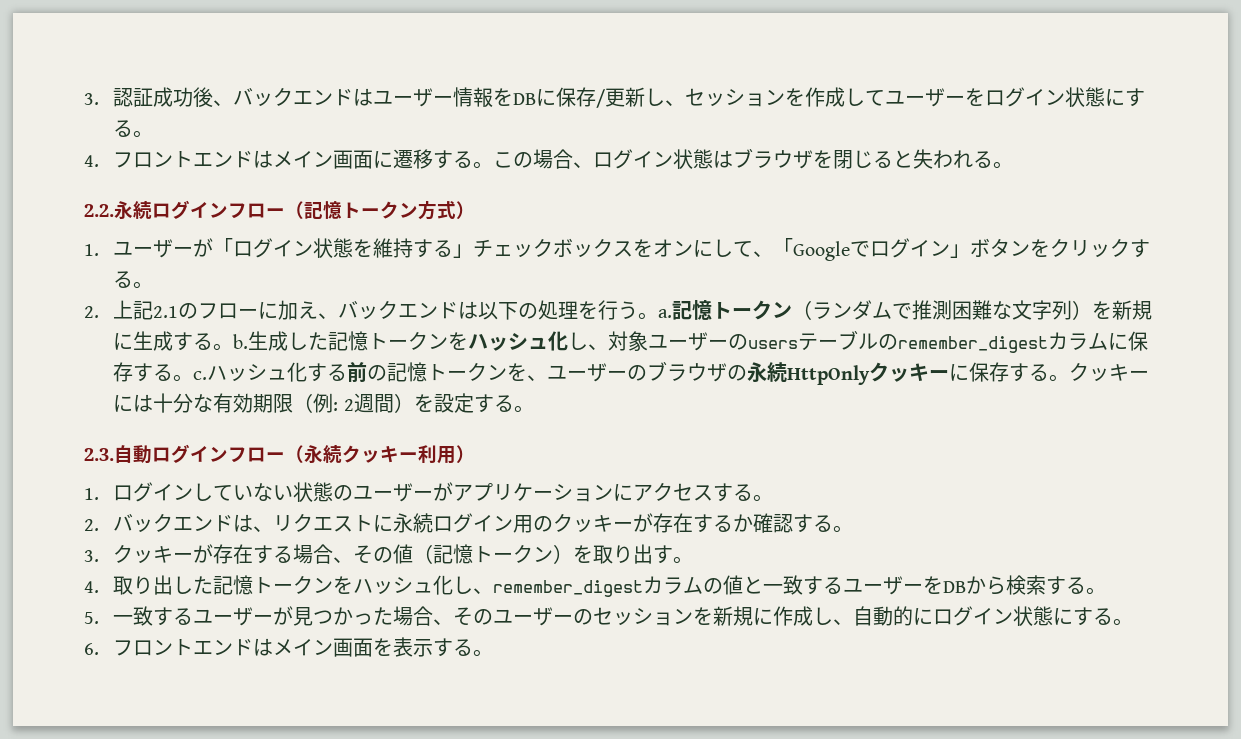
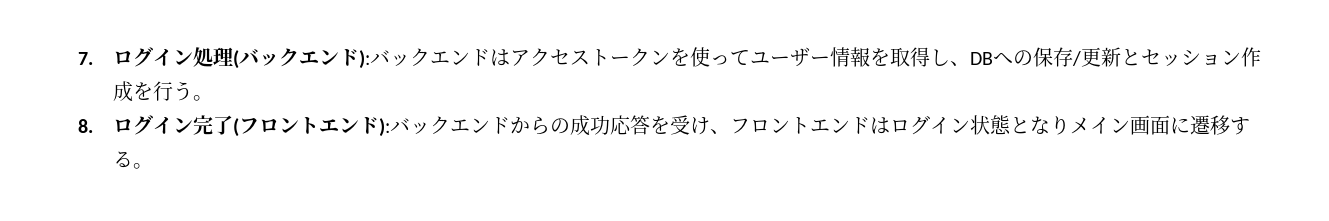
[84,87,557,108] 3.認証成功後、バックエンドはユーザー情報をDBに -> [78,47,1033,69] 7.ログイン処理(バックエンド):バックエンドはアクセストークンを使ってユーザー情報を取得し、DBへの
[645,87,1146,107] [113,120,154,138] [84,150,274,168] し、セッションを作成してユーザーをログイン状態にする。 // 4.フロントエンドは -> [1120,47,1261,67] [112,81,213,102] [78,115,1070,137] とセッション作成を行う。 // 8.ログイン完了(フロントエンド):バックエンドからの成功応答を受け、フロントエンドはログイン状態となり
[493,148,1014,169] [84,200,475,220] [84,238,1151,261] [113,271,154,289] [84,300,1153,320] [113,330,1149,353] [113,361,1150,385] [113,393,534,413] [84,444,475,464] [84,482,774,502] [84,513,854,533] [84,544,694,564] [84,575,1107,597] [84,606,1134,626] [84,637,494,657] この場合、ログイン状態はブラウザを閉じると失われる。 // 2.2.永続ログインフロー（記憶トークン方式） // 1.ユーザーが「ログイン状態を維持する」チェックボックスをオンにして、「Googleでログイン」ボタンをクリックする。 // 2.上記2.1のフローに加え、バックエンドは以下の処理を行う。a.記憶トークン（ランダムで推測困難な文字列）を新規に生成する。b.生成した記憶トークンをハッシュ化し、対象ユーザーのusersテーブルのremember_digestカラムに保存する。c.ハッシュ化する前の記憶トークンを、ユーザーのブラウザの永続HttpOnlyクッキーに保存する。クッキーには十分な有効期限（例: 2週間）を設定する。 // 2.3.自動ログインフロー（永続クッキー利用） // 1.ログインしていない状態のユーザーがアプリケーションにアクセスする。 // 2.バックエンドは、リクエストに永続ログイン用のクッキーが存在するか確認する。 // 3.クッキーが存在する場合、その値（記憶トークン）を取り出す。 // 4.取り出した記憶トークンをハッシュ化し、remember_digestカラムの値と一致するユーザーをDBから検索する。 // 5.一致するユーザーが見つかった場合、そのユーザーのセッションを新規に作成し、自動的にログイン状態にする。 // 6.フロントエンドはメイン画面を表示する。 -> (153, 166) none

